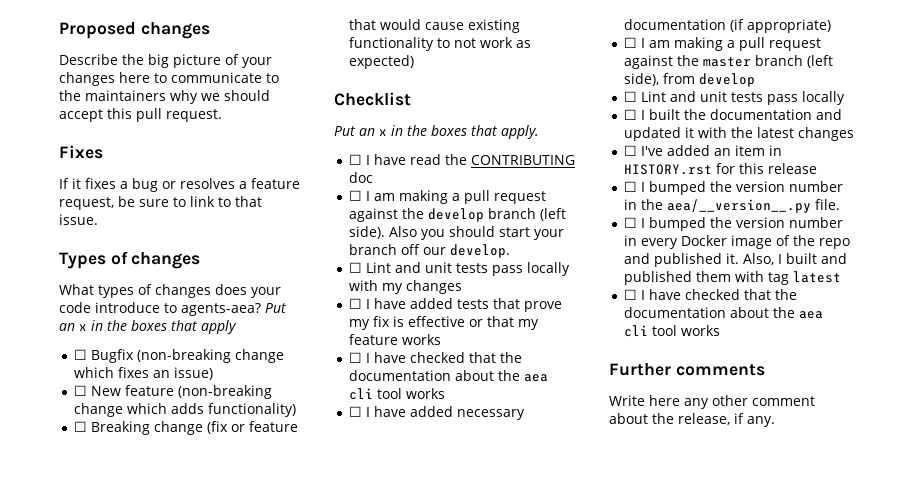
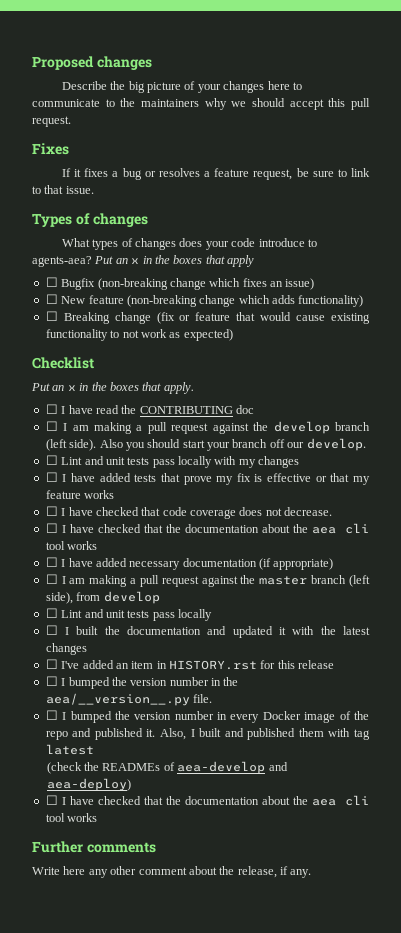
(441, 339) none -> [45,506,333,519] // ☐ I have checked that code coverage does not decrease.
(841, 277) none -> [46,761,288,774] [46,778,131,791] // (check the READMEs of aea-develop and aea-deploy)

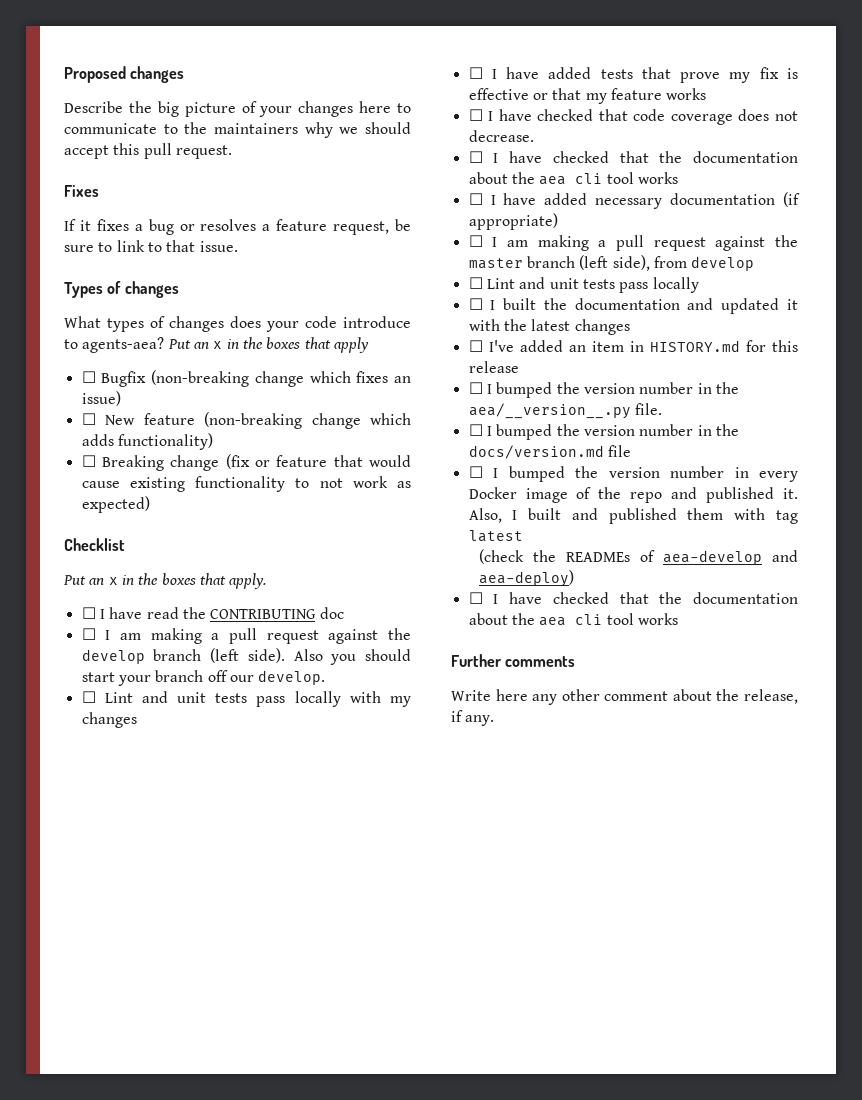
[169,660,257,670] HISTORY.rst -> [649,340,740,352] HISTORY.md
(213, 698) none -> [468,424,739,440] [468,445,631,459] // ☐ I bumped the version number in the docs/version.md file

